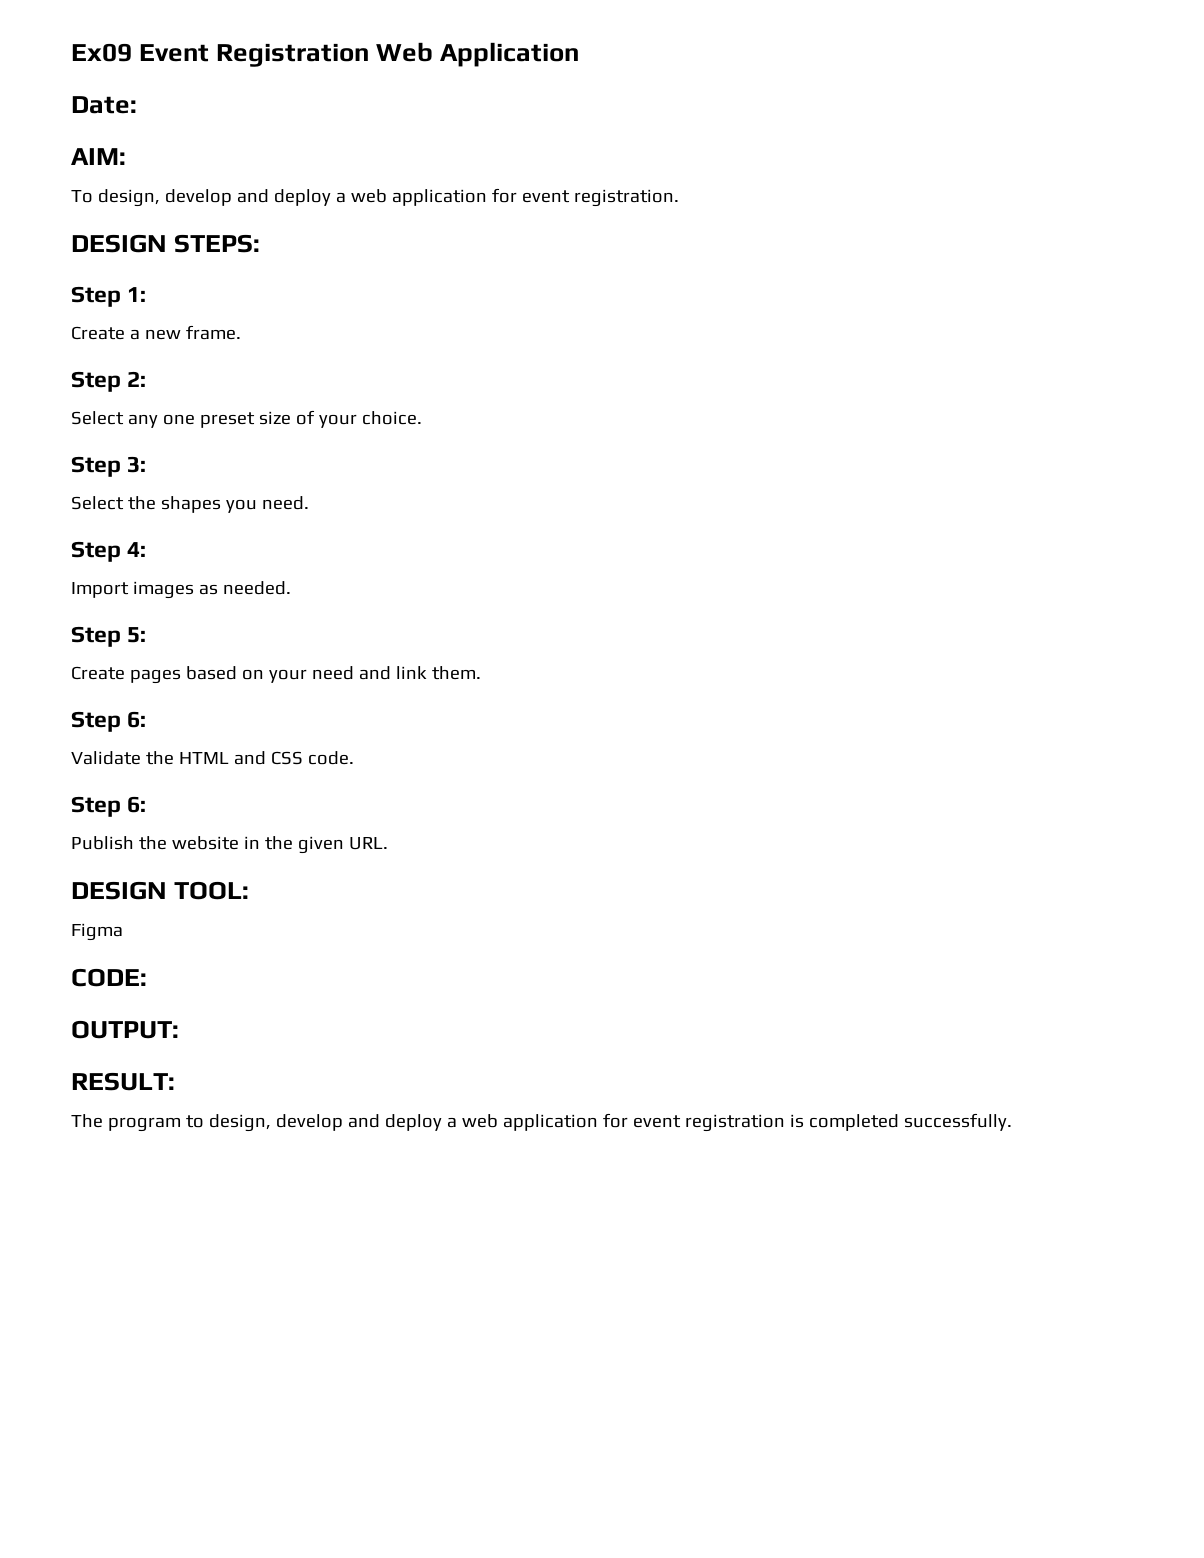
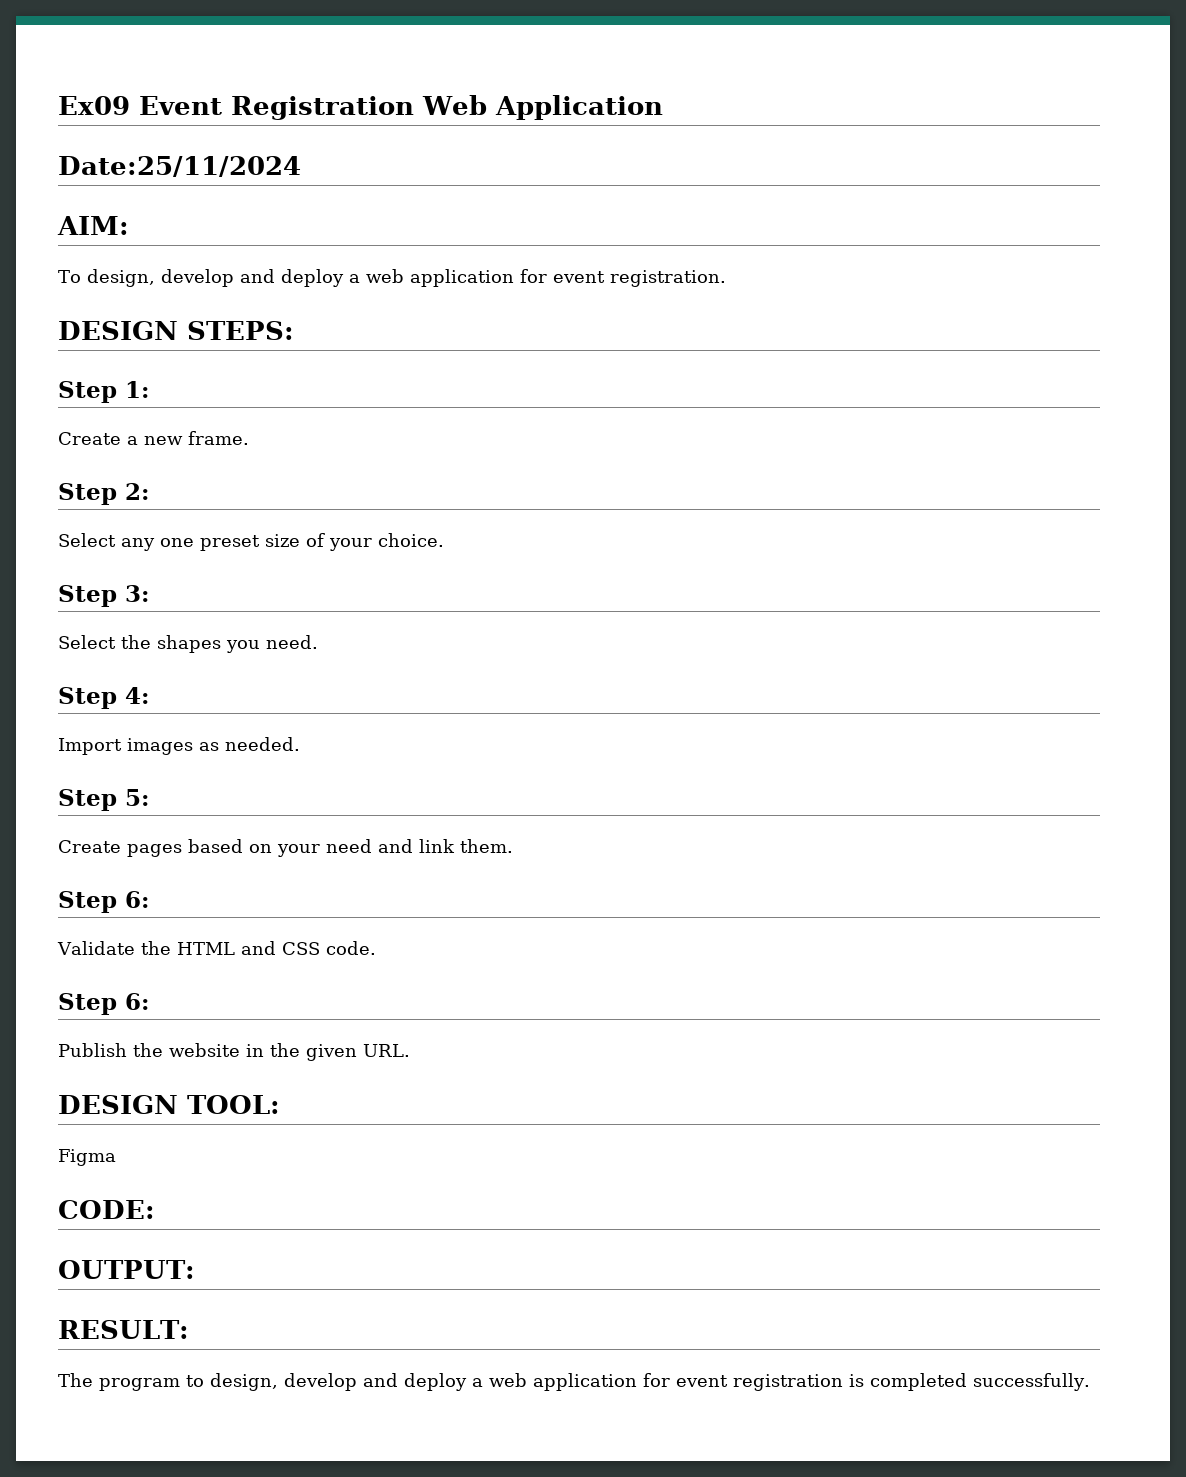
[71,96,137,114] Date: -> [58,156,301,177] Date:25/11/2024

